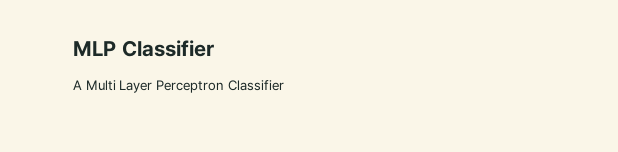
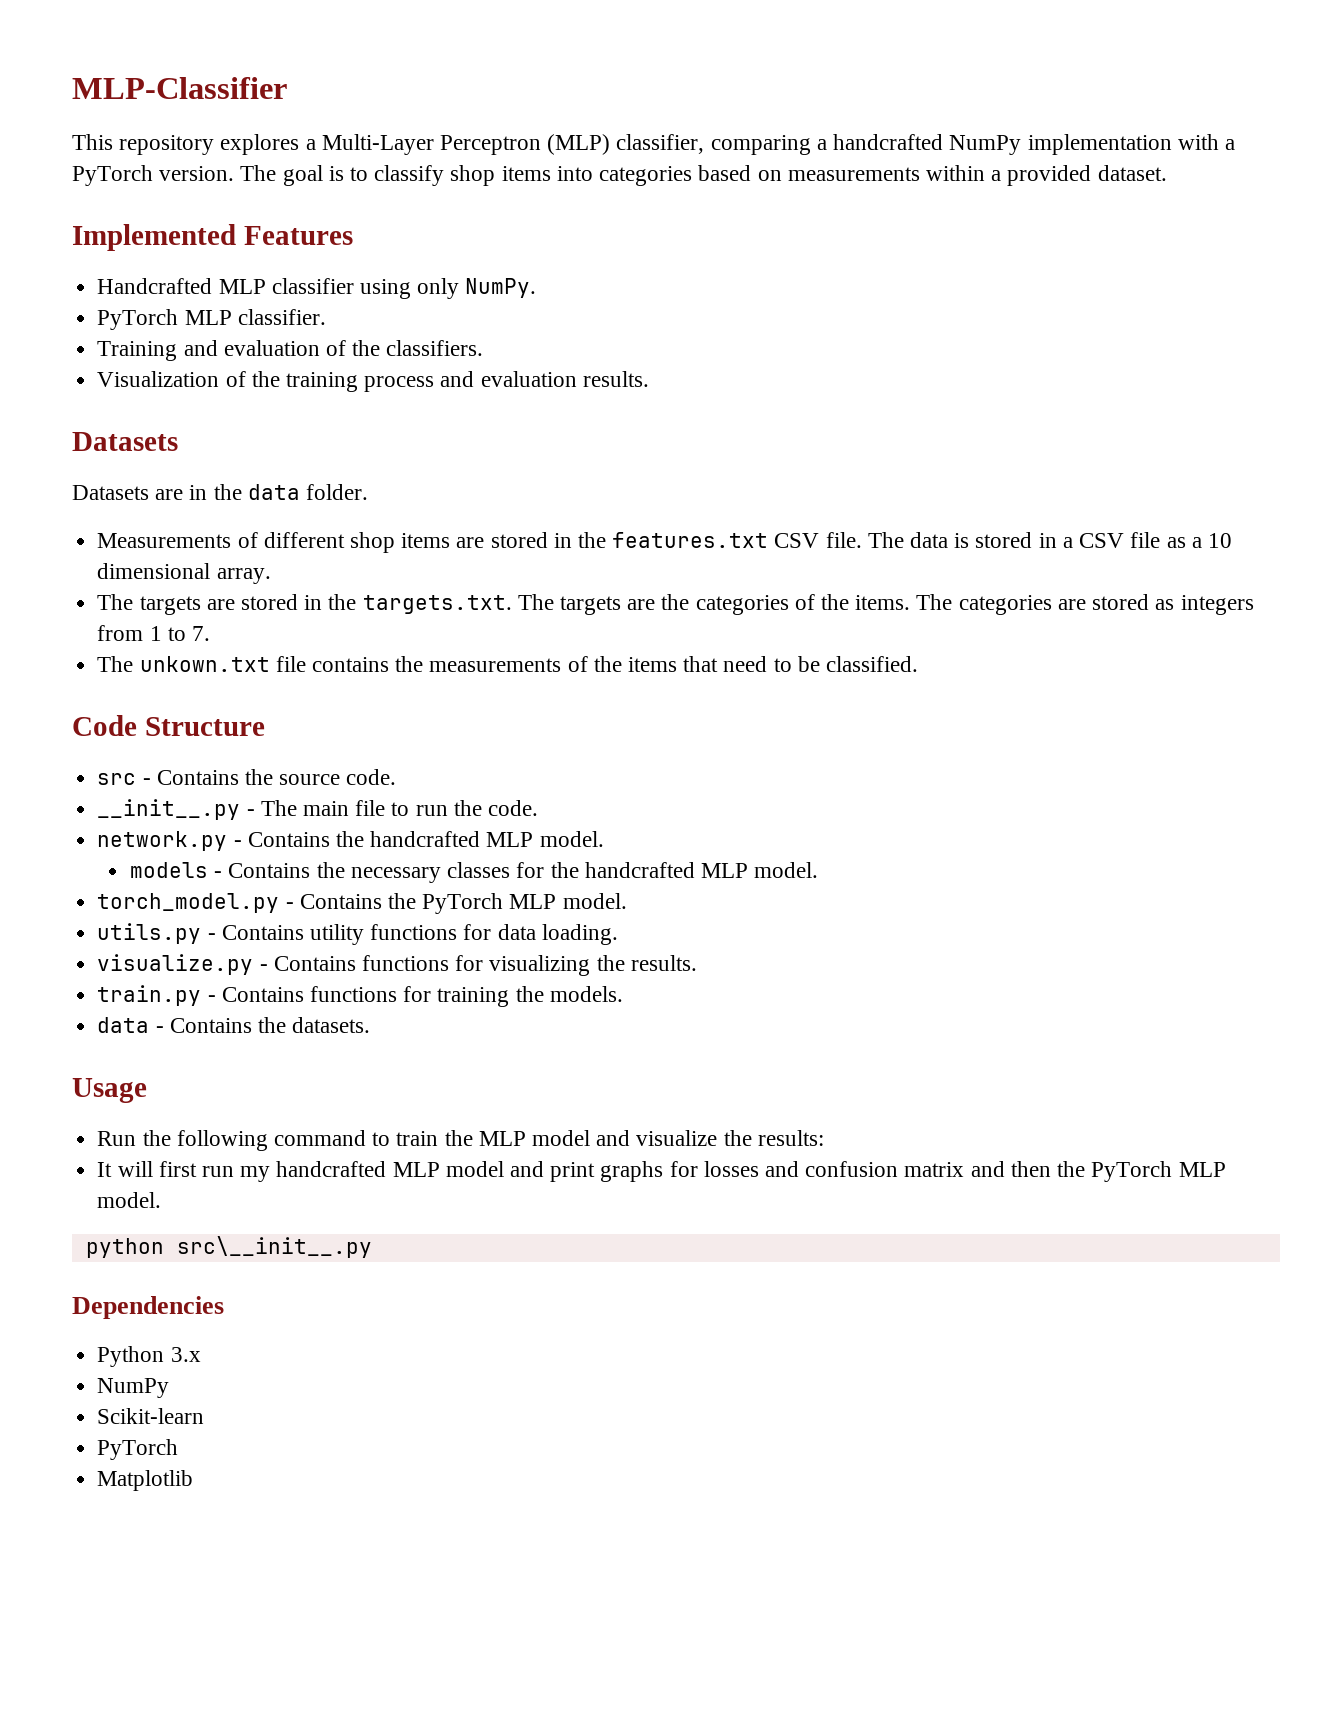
[73,40,214,57] [73,80,284,93] MLP Classifier // A Multi Layer Perceptron Classifier -> [72,77,287,99] [72,134,1235,155] [72,165,1167,186] [72,224,353,251] [97,278,537,299] [97,309,326,330] [97,340,484,361] [97,371,649,392] [72,432,178,451] [72,484,369,500] [97,532,1232,553] [97,563,271,584] [97,594,1254,615] [97,625,210,641] [97,656,919,672] [72,715,265,736] [97,769,397,785] [97,799,538,820] [97,831,604,851] [130,862,819,883] [97,893,627,914] [97,923,618,945] [97,954,697,976] [97,985,623,1007] [97,1017,371,1033] [72,1078,147,1103] [97,1130,824,1151] [97,1161,1226,1182] [97,1192,162,1208] [85,1236,372,1258] [72,1296,224,1319] [97,1346,201,1367] [97,1378,170,1398] [97,1408,205,1424] [97,1439,179,1460] [97,1470,194,1491] MLP-Classifier // This repository explores a Multi-Layer Perceptron (MLP) classifier, comparing a handcrafted NumPy implementation with a PyTorch version. The goal is to classify shop items into categories based on measurements within a provided dataset. // Implemented Features // Handcrafted MLP classifier using only NumPy. // PyTorch MLP classifier. // Training and evaluation of the classifiers. // Visualization of the training process and evaluation results. // Datasets // Datasets are in the data folder. // Measurements of different shop items are stored in the features.txt CSV file. The data is stored in a CSV file as a 10 dimensional array. // The targets are stored in the targets.txt. The targets are the categories of the items. The categories are stored as integers from 1 to 7. // The unkown.txt file contains the measurements of the items that need to be classified. // Code Structure // src - Contains the source code. // __init__.py - The main file to run the code. // network.py - Contains the handcrafted MLP model. // models - Contains the necessary classes for the handcrafted MLP model. // torch_model.py - Contains the PyTorch MLP model. // utils.py - Contains utility functions for data loading. // visualize.py - Contains functions for visualizing the results. // train.py - Contains functions for training the models. // data - Contains the datasets. // Usage // Run the following command to train the MLP model and visualize the results: // It will first run my handcrafted MLP model and print graphs for losses and confusion matrix and then the PyTorch MLP model. // python src\__init__.py // Dependencies // Python 3.x // NumPy // Scikit-learn // PyTorch // Matplotlib

